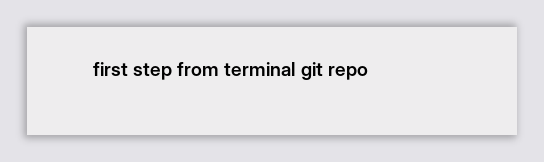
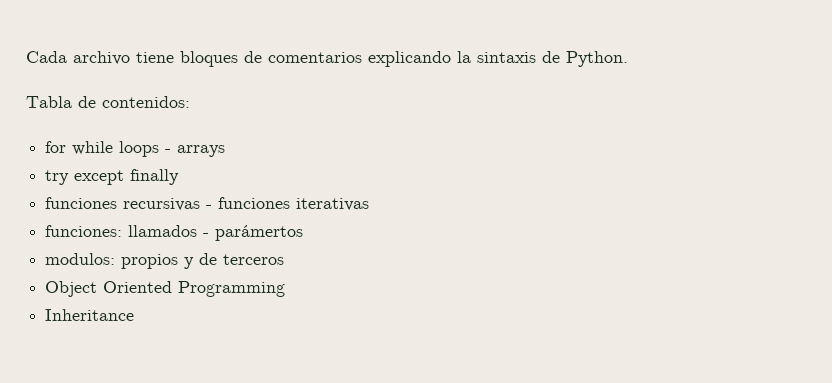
[93,62,368,80] first step from terminal git repo -> [26,51,628,67] [26,96,190,108] [45,141,226,157] [45,169,180,185] [45,197,370,211] [45,225,304,241] [45,253,285,269] [45,281,286,297] [45,309,135,321] Cada archivo tiene bloques de comentarios explicando la sintaxis de Python. // Tabla de contenidos: // for while loops - arrays // try except finally // funciones recursivas - funciones iterativas // funciones: llamados - parámertos // modulos: propios y de terceros // Object Oriented Programming // Inheritance

